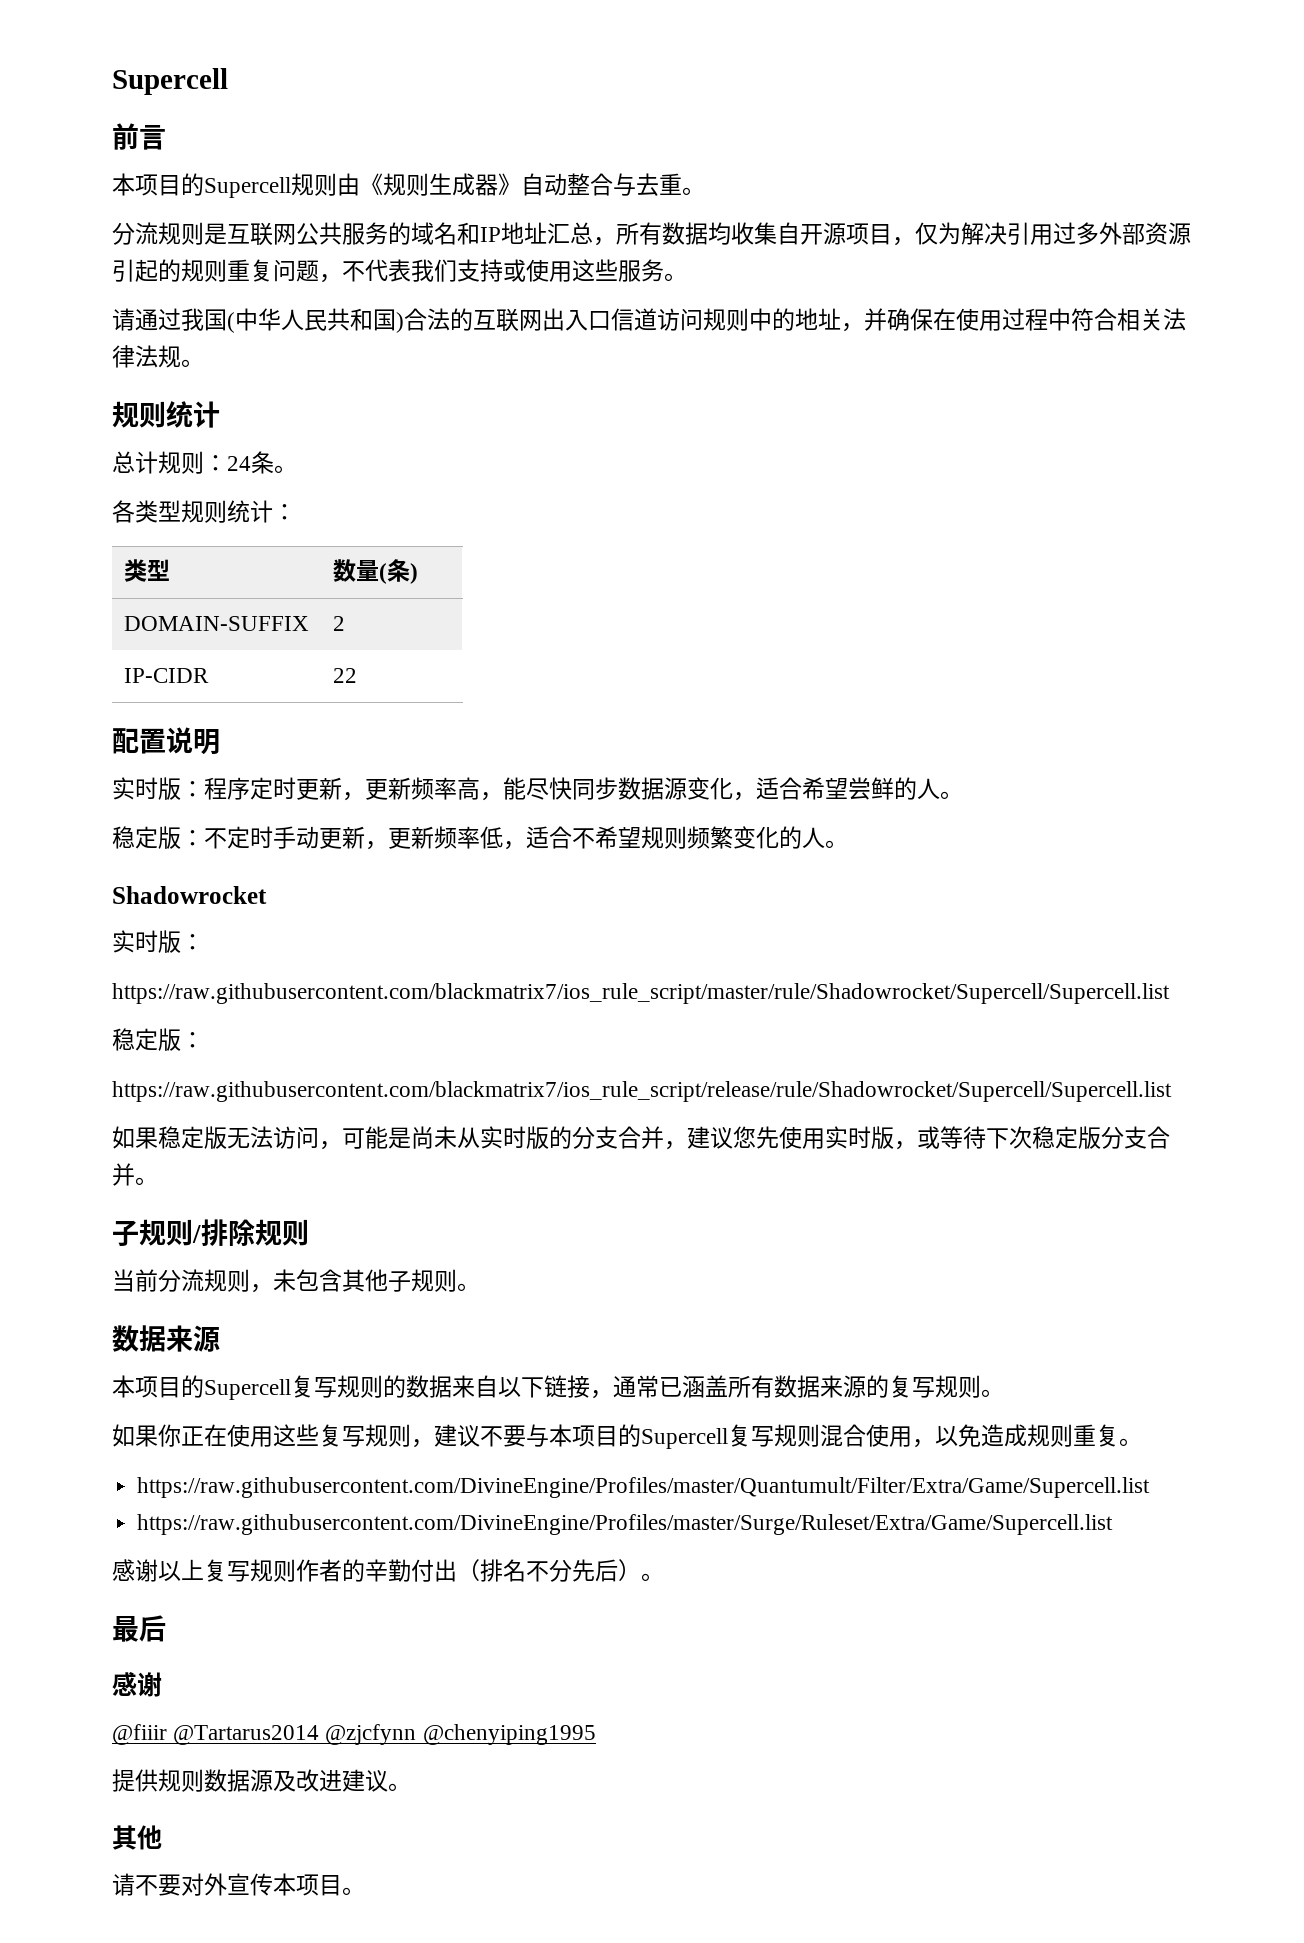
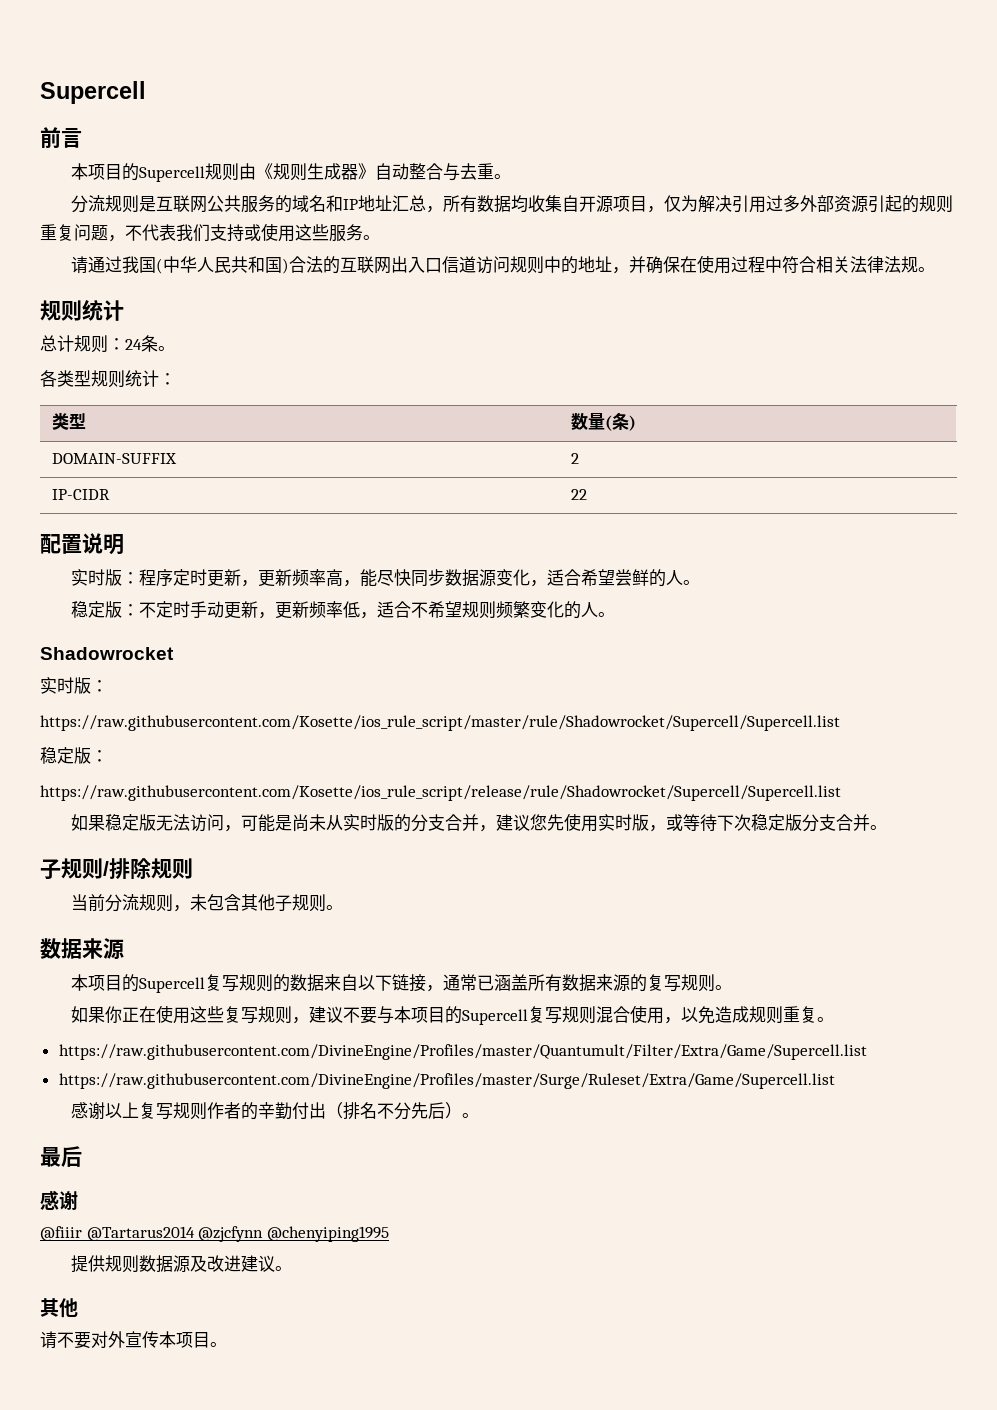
[112,983,1170,1004] https://raw.githubusercontent.com/blackmatrix7/ios_rule_script/master/rule/Shadowrocket/Supercell/Supercell.list -> [40,715,840,731] https://raw.githubusercontent.com/Kosette/ios_rule_script/master/rule/Shadowrocket/Supercell/Supercell.list
[112,1081,1172,1102] https://raw.githubusercontent.com/blackmatrix7/ios_rule_script/release/rule/Shadowrocket/Supercell/Supercell.list -> [40,785,841,801] https://raw.githubusercontent.com/Kosette/ios_rule_script/release/rule/Shadowrocket/Supercell/Supercell.list

